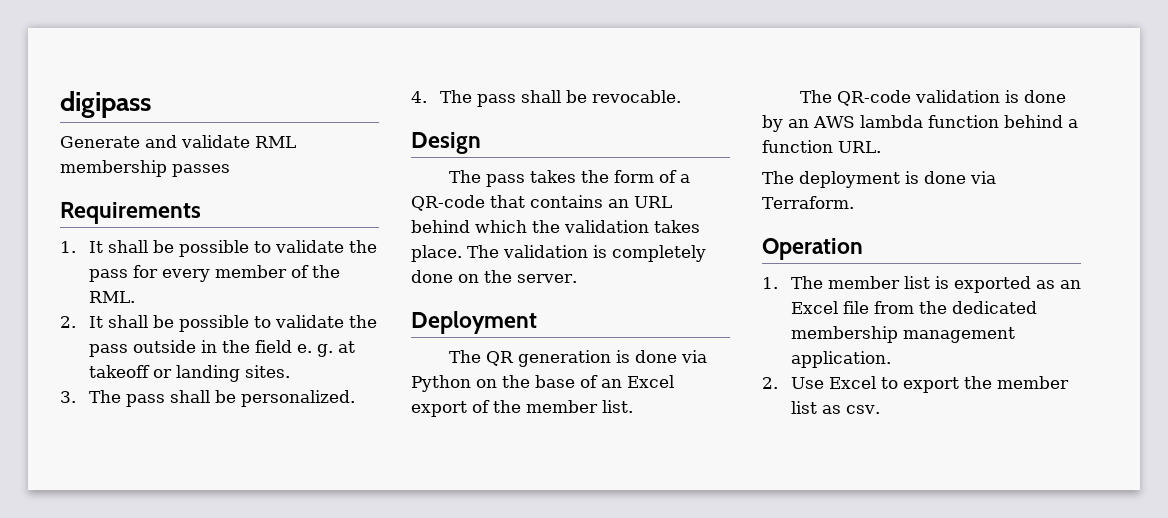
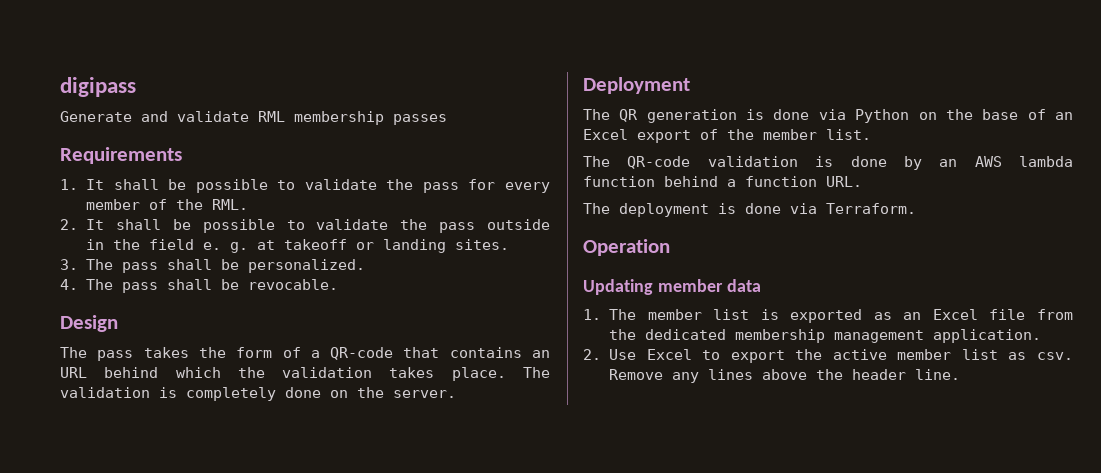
(863, 249) none -> [583,279,761,295] // Updating member data
(992, 382) none -> [832,349,887,360] active
(880, 409) none -> [609,369,961,383] Remove any lines above the header line.

